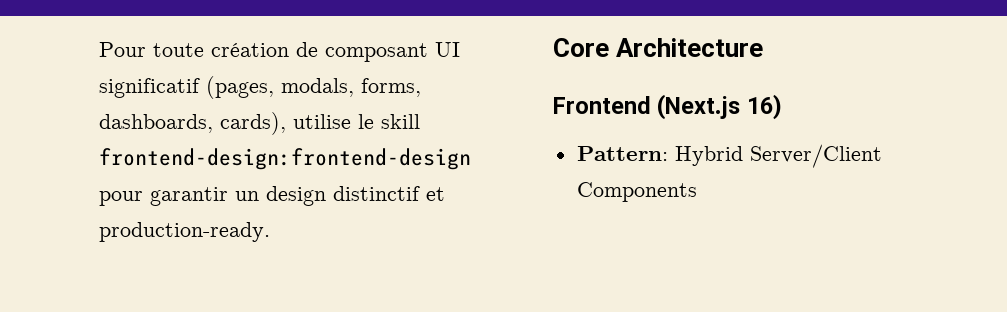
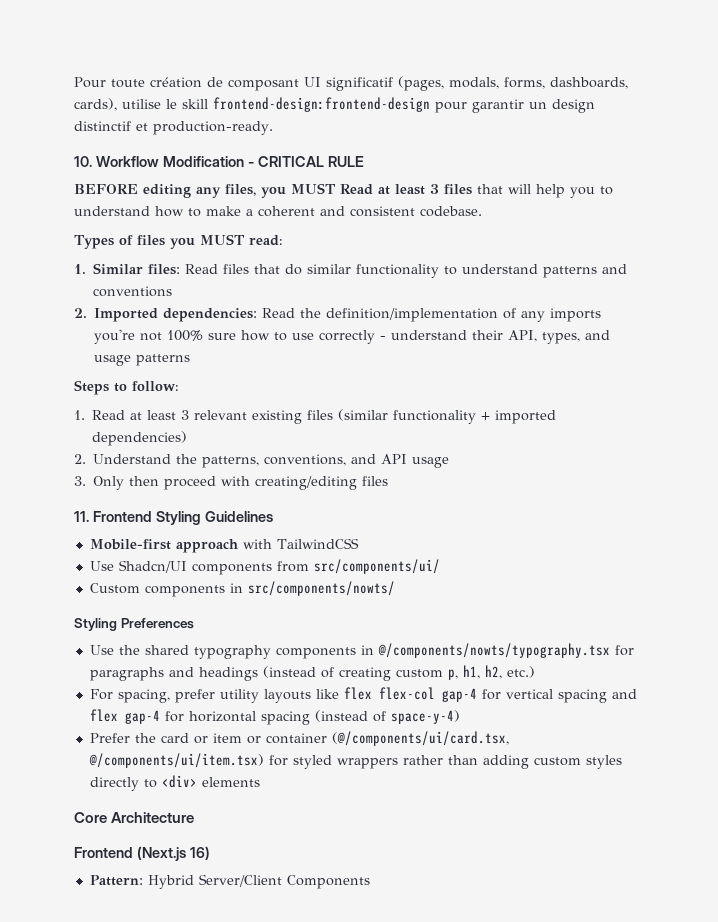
(270, 232) none -> [74,156,364,167] [74,183,613,198] [74,206,482,217] [74,234,283,249] [74,263,628,278] [93,286,173,297] [74,308,602,322] [94,329,611,344] [94,354,191,366] [74,380,179,395] [74,409,557,424] [92,431,188,446] [74,454,450,468] [74,476,389,490] [74,511,273,525] [89,538,359,553] [89,559,440,575] [89,581,395,597] [74,618,194,631] [89,643,634,659] [89,665,535,681] [89,687,637,703] [89,709,460,725] [89,731,509,746] [88,753,622,769] [89,775,260,791] // 10. Workflow Modification - CRITICAL RULE // BEFORE editing any files, you MUST Read at least 3 files that will help you to understand how to make a coherent and consistent codebase. // Types of files you MUST read: // 1. Similar files: Read files that do similar functionality to understand patterns and conventions // 2. Imported dependencies: Read the definition/implementation of any imports you're not 100% sure how to use correctly - understand their API, types, and usage patterns // Steps to follow: // 1. Read at least 3 relevant existing files (similar functionality + imported dependencies) // 2. Understand the patterns, conventions, and API usage // 3. Only then proceed with creating/editing files // 11. Frontend Styling Guidelines // Mobile-first approach with TailwindCSS // Use Shadcn/UI components from src/components/ui/ // Custom components in src/components/nowts/ // Styling Preferences // Use the shared typography components in @/components/nowts/typography.tsx for paragraphs and headings (instead of creating custom p, h1, h2, etc.) // For spacing, prefer utility layouts like flex flex-col gap-4 for vertical spacing and flex gap-4 for horizontal spacing (instead of space-y-4) // Prefer the card or item or container (@/components/ui/card.tsx, @/components/ui/item.tsx) for styled wrappers rather than adding custom styles directly to <div> elements

